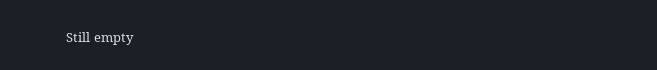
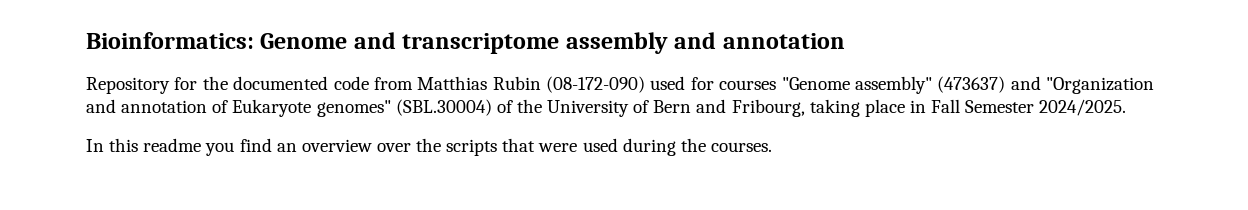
[66,32,134,45] Still empty -> [86,32,845,54] [86,76,1154,94] [86,99,1127,117] [86,138,772,156] Bioinformatics: Genome and transcriptome assembly and annotation // Repository for the documented code from Matthias Rubin (08-172-090) used for courses "Genome assembly" (473637) and "Organization and annotation of Eukaryote genomes" (SBL.30004) of the University of Bern and Fribourg, taking place in Fall Semester 2024/2025. // In this readme you find an overview over the scripts that were used during the courses.

